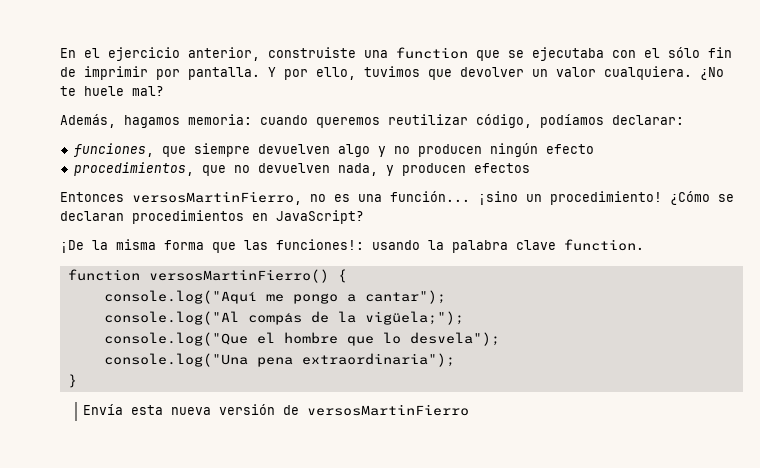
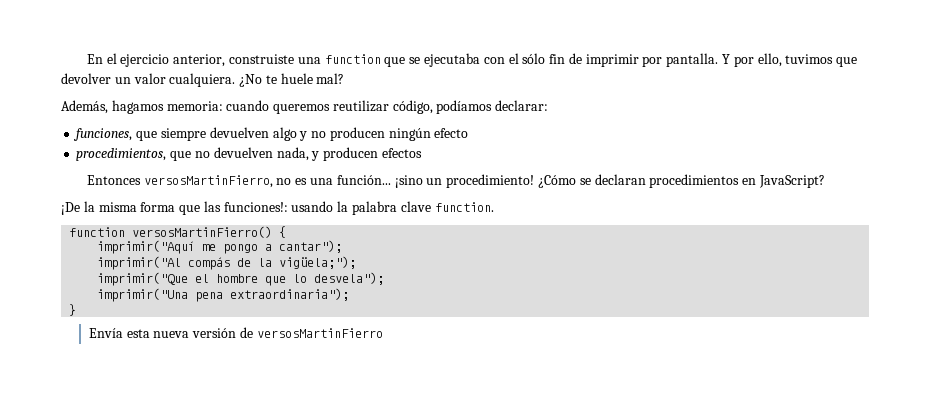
[103,290,257,304] console.log("Aquí -> [97,240,196,254] imprimir("Aquí
[103,311,239,325] console.log("Al -> [97,256,182,270] imprimir("Al
[103,332,248,346] console.log("Que -> [97,272,189,286] imprimir("Que
[103,353,248,367] console.log("Una -> [97,288,189,302] imprimir("Una

